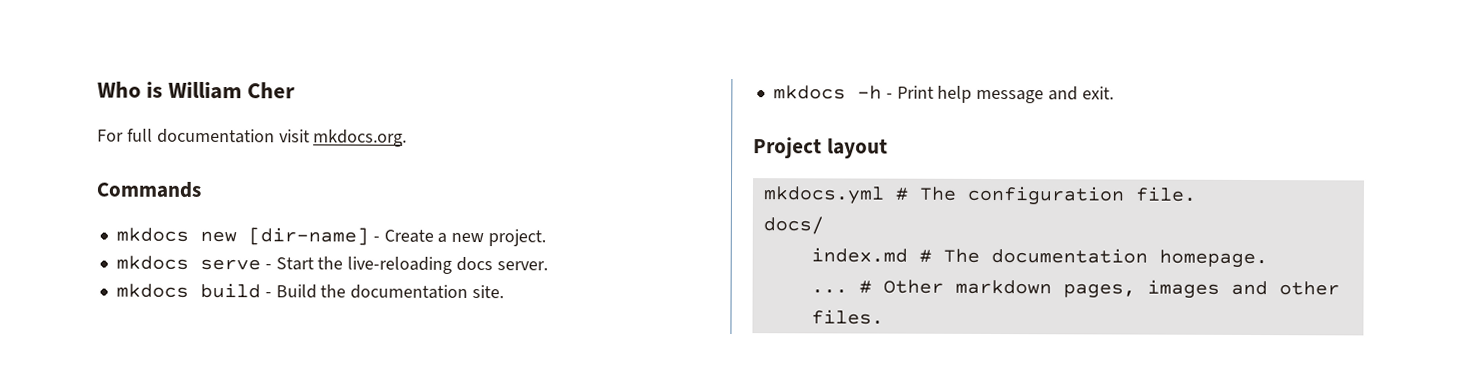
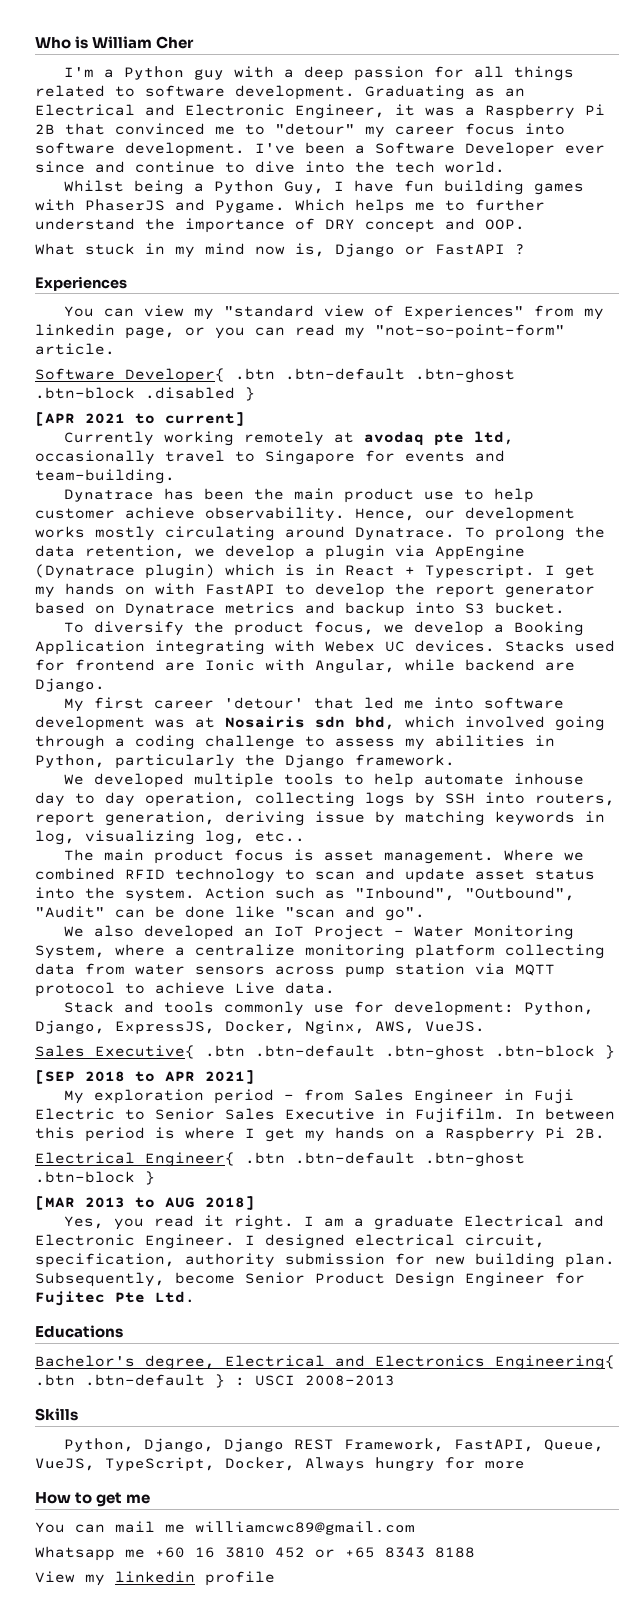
[97,128,408,147] [96,181,202,198] [115,227,547,247] [115,255,548,274] [115,282,505,299] [772,85,1114,104] [753,137,888,159] [762,185,1196,206] [762,216,824,235] [810,247,1268,269] [810,279,1340,299] [810,309,884,325] For full documentation visit mkdocs.org. // Commands // mkdocs new [dir-name] - Create a new project. // mkdocs serve - Start the live-reloading docs server. // mkdocs build - Build the documentation site. // mkdocs -h - Print help message and exit. // Project layout // mkdocs.yml # The configuration file. // docs/ // index.md # The documentation homepage. // ... # Other markdown pages, images and other files. -> [64,66,575,81] [35,85,525,100] [35,104,605,119] [35,123,565,138] [35,142,605,157] [35,161,505,173] [64,180,585,195] [35,199,545,214] [35,218,525,233] [35,243,525,258] [35,276,127,291] [64,305,605,320] [35,324,565,339] [35,343,115,355] [35,368,515,383] [35,387,255,401] [35,412,245,426] [64,431,515,446] [35,450,505,465] [35,469,175,484] [64,488,535,503] [35,507,575,522] [35,526,605,541] [35,545,525,560] [35,564,595,579] [35,583,595,598] [35,602,565,617] [64,621,585,636] [35,640,615,655] [35,659,575,673] [35,678,105,692] [64,697,565,712] [35,716,605,731] [35,735,555,750] [35,754,455,769] [64,773,585,788] [35,792,615,807] [35,811,605,826] [35,830,305,845] [64,849,585,864] [35,868,595,883] [35,887,575,902] [35,906,425,921] [64,925,575,940] [35,944,605,959] [35,963,555,978] [35,982,335,997] [64,1001,595,1016] [35,1020,485,1034] [35,1045,615,1060] [35,1070,255,1084] [64,1089,575,1104] [35,1108,615,1123] [35,1127,605,1142] [35,1152,525,1167] [35,1171,155,1185] [35,1196,255,1210] [64,1215,605,1230] [35,1234,545,1249] [35,1253,615,1268] [35,1272,585,1287] [35,1291,195,1306] [35,1325,123,1338] [35,1355,615,1370] [35,1374,395,1388] [35,1408,78,1421] [64,1438,605,1452] [35,1457,525,1471] [35,1492,151,1507] [35,1521,415,1535] [35,1546,475,1561] [35,1571,275,1586] I'm a Python guy with a deep passion for all things related to software development. Graduating as an Electrical and Electronic Engineer, it was a Raspberry Pi 2B that convinced me to "detour" my career focus into software development. I've been a Software Developer ever since and continue to dive into the tech world. // Whilst being a Python Guy, I have fun building games with PhaserJS and Pygame. Which helps me to further understand the importance of DRY concept and OOP. // What stuck in my mind now is, Django or FastAPI ? // Experiences // You can view my "standard view of Experiences" from my linkedin page, or you can read my "not-so-point-form" article. // Software Developer{ .btn .btn-default .btn-ghost .btn-block .disabled } // [APR 2021 to current] // Currently working remotely at avodaq pte ltd, occasionally travel to Singapore for events and team-building. // Dynatrace has been the main product use to help customer achieve observability. Hence, our development works mostly circulating around Dynatrace. To prolong the data retention, we develop a plugin via AppEngine (Dynatrace plugin) which is in React + Typescript. I get my hands on with FastAPI to develop the report generator based on Dynatrace metrics and backup into S3 bucket. // To diversify the product focus, we develop a Booking Application integrating with Webex UC devices. Stacks used for frontend are Ionic with Angular, while backend are Django. // My first career 'detour' that led me into software development was at Nosairis sdn bhd, which involved going through a coding challenge to assess my abilities in Python, particularly the Django framework. // We developed multiple tools to help automate inhouse day to day operation, collecting logs by SSH into routers, report generation, deriving issue by matching keywords in log, visualizing log, etc.. // The main product focus is asset management. Where we combined RFID technology to scan and update asset status into the system. Action such as "Inbound", "Outbound", "Audit" can be done like "scan and go". // We also developed an IoT Project - Water Monitoring System, where a centralize monitoring platform collecting data from water sensors across pump station via MQTT protocol to achieve Live data. // Stack and tools commonly use for development: Python, Django, ExpressJS, Docker, Nginx, AWS, VueJS. // Sales Executive{ .btn .btn-default .btn-ghost .btn-block } // [SEP 2018 to APR 2021] // My exploration period - from Sales Engineer in Fuji Electric to Senior Sales Executive in Fujifilm. In between this period is where I get my hands on a Raspberry Pi 2B. // Electrical Engineer{ .btn .btn-default .btn-ghost .btn-block } // [MAR 2013 to AUG 2018] // Yes, you read it right. I am a graduate Electrical and Electronic Engineer. I designed electrical circuit, specification, authority submission for new building plan. Subsequently, become Senior Product Design Engineer for Fujitec Pte Ltd. // Educations // Bachelor's degree, Electrical and Electronics Engineering{ .btn .btn-default } : USCI 2008-2013 // Skills // Python, Django, Django REST Framework, FastAPI, Queue, VueJS, TypeScript, Docker, Always hungry for more // How to get me // You can mail me williamcwc89@gmail.com // Whatsapp me +60 16 3810 452 or +65 8343 8188 // View my linkedin profile

